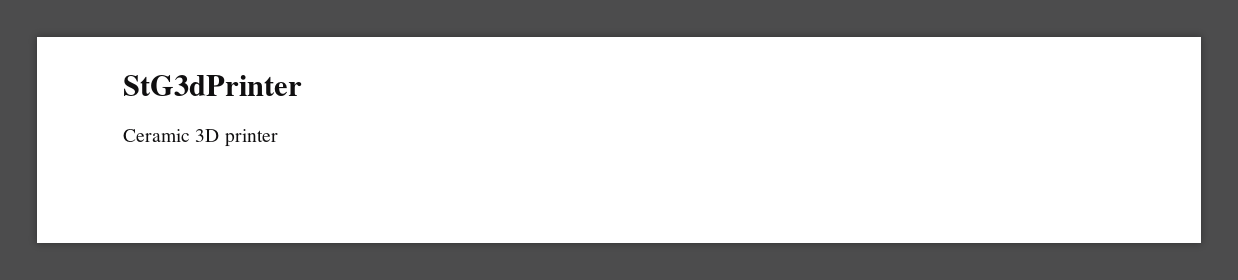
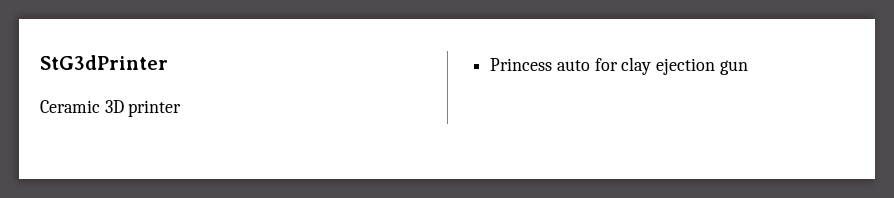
(278, 138) none -> [490,57,748,75] // Princess auto for clay ejection gun

